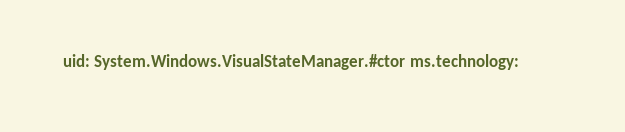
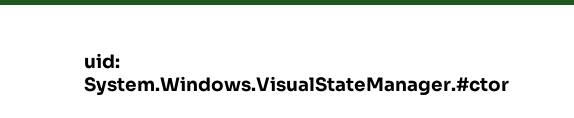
[409,54,519,70] ms.technology: -> (509, 86) none

